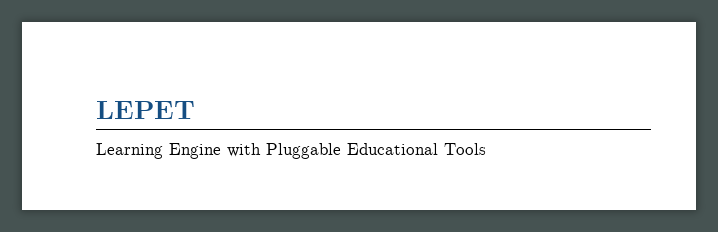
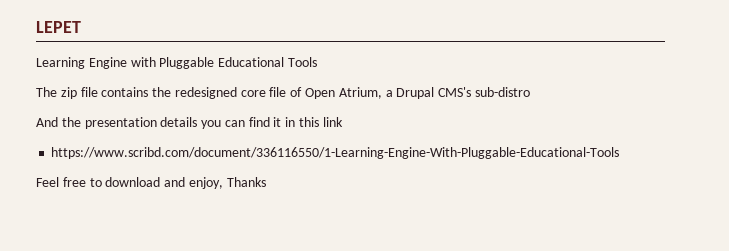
(486, 149) none -> [36,87,530,99] [36,117,343,129] [51,147,620,159] [36,177,266,189] // The zip file contains the redesigned core file of Open Atrium, a Drupal CMS's sub-distro // And the presentation details you can find it in this link // https://www.scribd.com/document/336116550/1-Learning-Engine-With-Pluggable-Educational-Tools // Feel free to download and enjoy, Thanks

